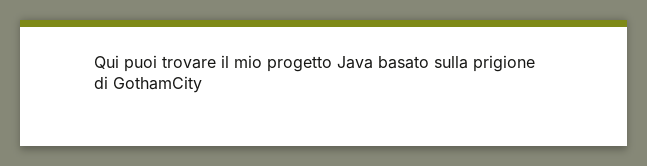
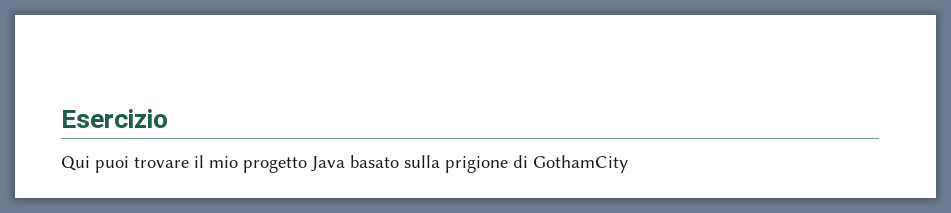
(94, 62) none -> [61,109,168,128] Esercizio //

